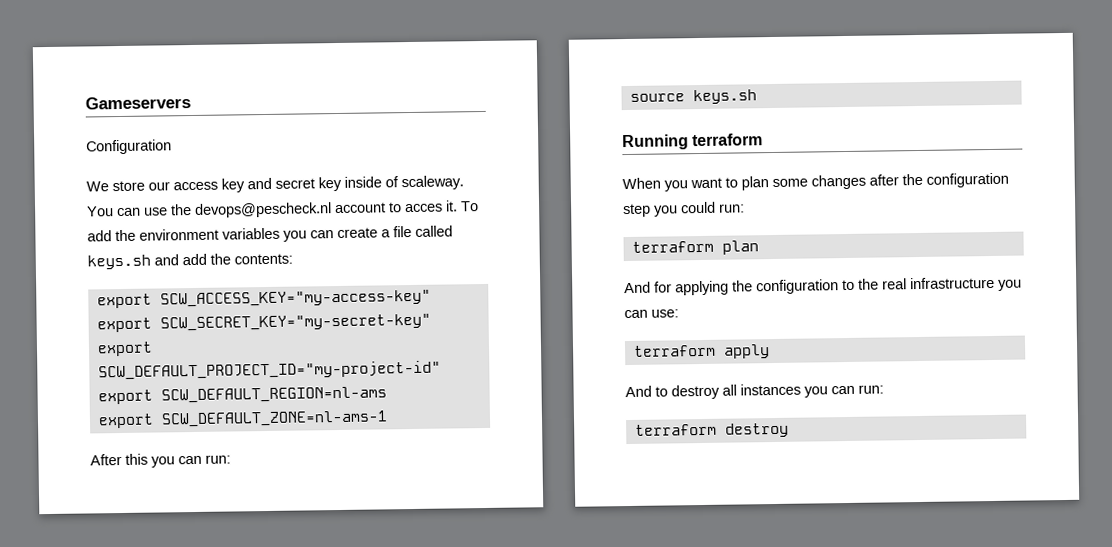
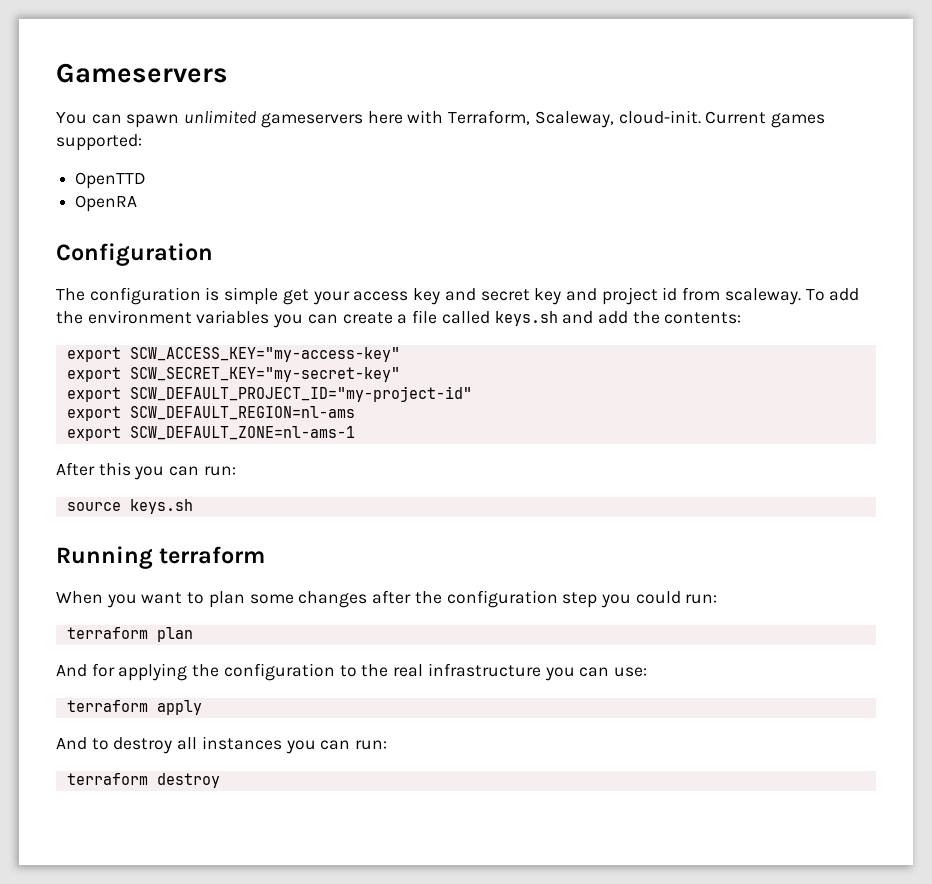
[86,139,172,155] [86,180,170,192] Configuration // We store our -> [56,110,825,128] [56,134,142,151] [75,172,147,189] [75,195,138,212] [56,243,213,266] [56,287,350,305] You can spawn unlimited gameservers here with Terraform, Scaleway, cloud-init. Current games supported: // OpenTTD // OpenRA // Configuration // The configuration is simple get your
[344,175,464,191] [87,200,458,218] inside of scaleway. You can use the devops@pescheck.nl account to acces it. -> [565,287,801,305] and project id from scaleway.

